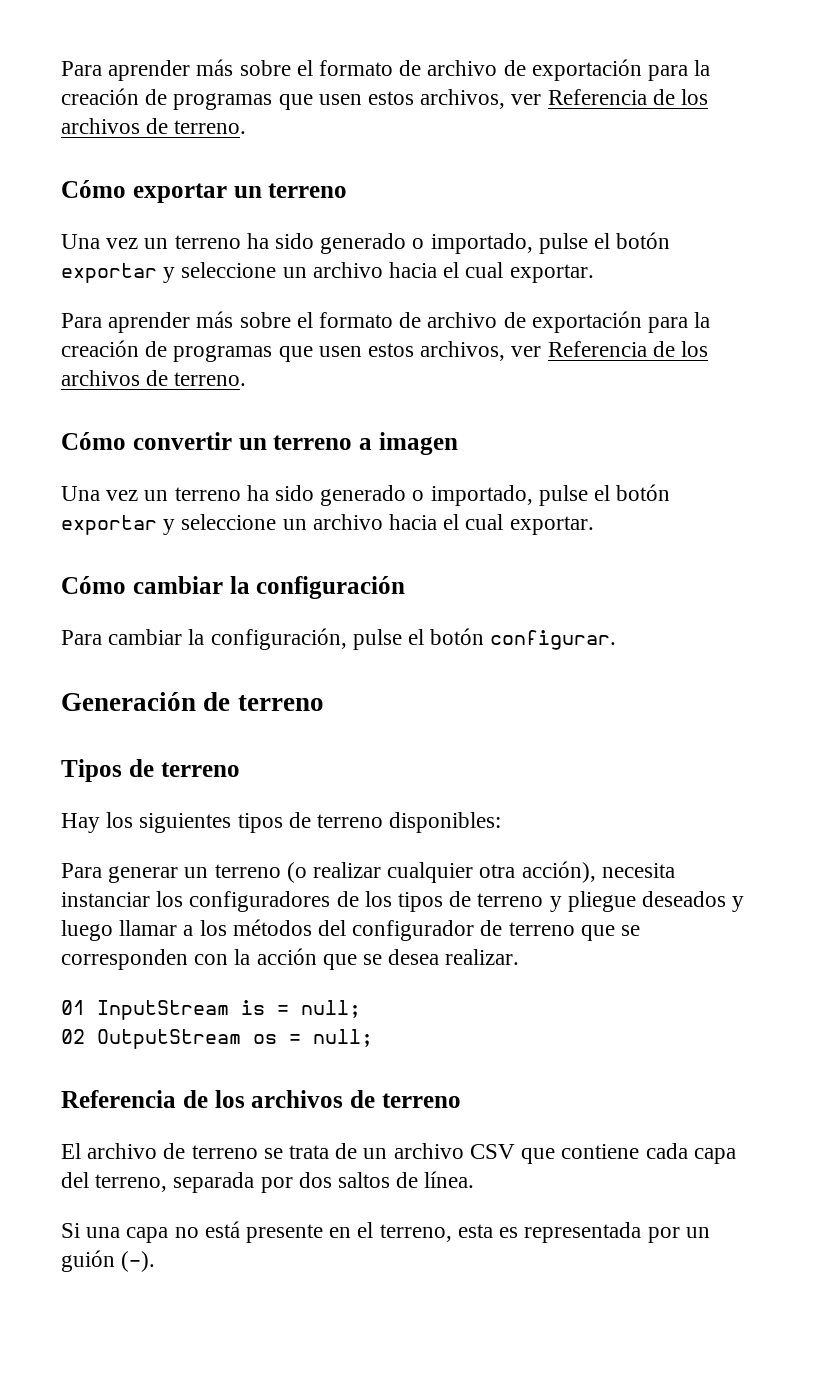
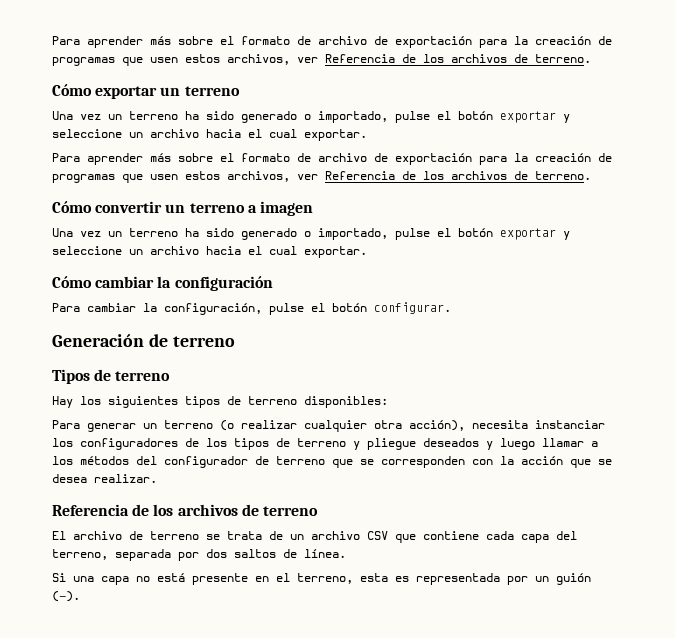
[61,1000,361,1020] [61,1029,373,1049] // 01 InputStream is = null; // 02 OutputStream os = null; -> (157, 478) none

